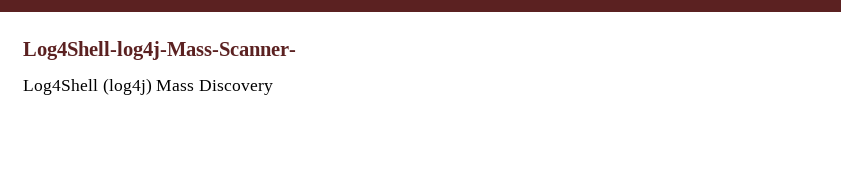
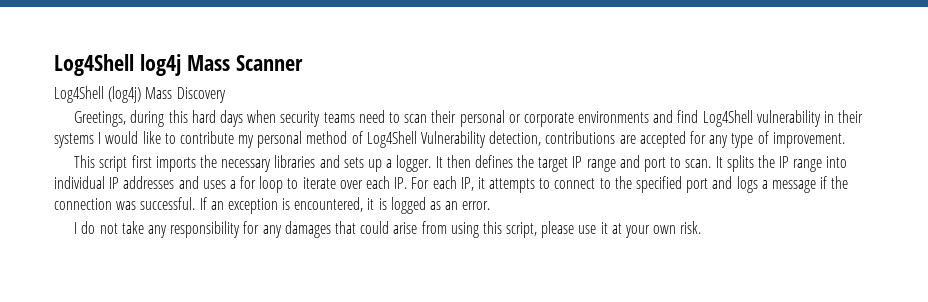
[23,41,296,60] Log4Shell-log4j-Mass-Scanner- -> [54,54,303,76] Log4Shell log4j Mass Scanner
(274, 87) none -> [74,110,864,127] [54,131,845,148] [74,155,848,172] [54,176,849,193] [54,197,491,214] [74,221,702,238] // Greetings, during this hard days when security teams need to scan their personal or corporate environments and find Log4Shell vulnerability in their systems I would like to contribute my personal method of Log4Shell Vulnerability detection, contributions are accepted for any type of improvement. // This script first imports the necessary libraries and sets up a logger. It then defines the target IP range and port to scan. It splits the IP range into individual IP addresses and uses a for loop to iterate over each IP. For each IP, it attempts to connect to the specified port and logs a message if the connection was successful. If an exception is encountered, it is logged as an error. // I do not take any responsibility for any damages that could arise from using this script, please use it at your own risk.

